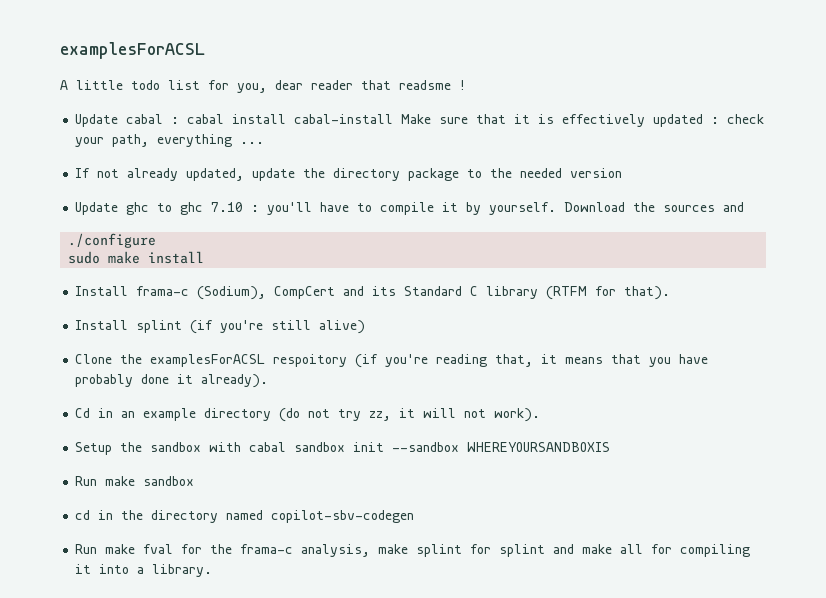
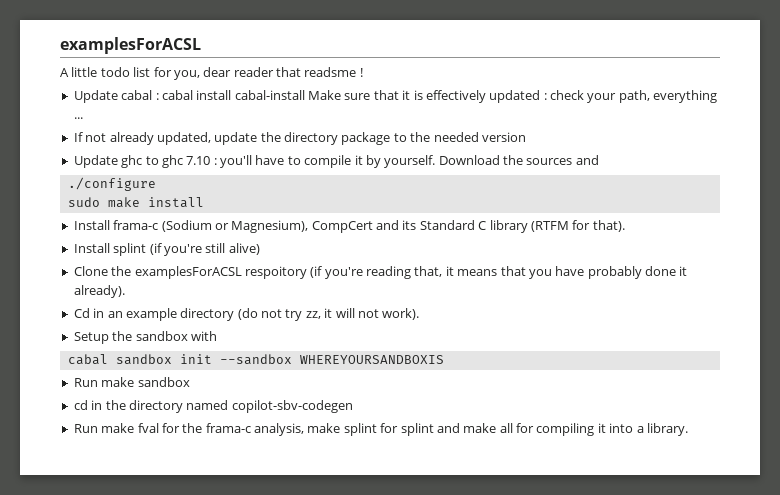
[197,286,267,300] (Sodium), -> [161,220,309,233] (Sodium or Magnesium),
(242, 447) none -> (217, 336) //

